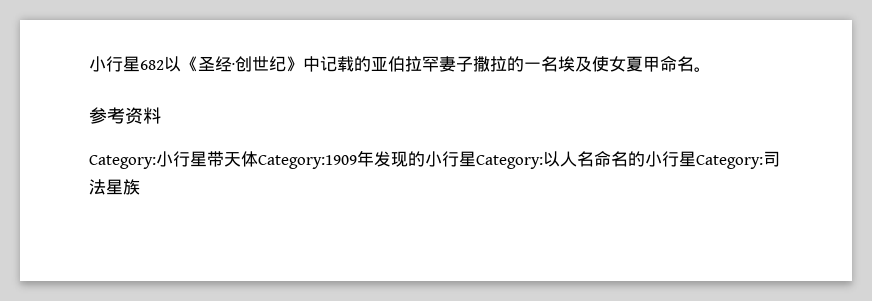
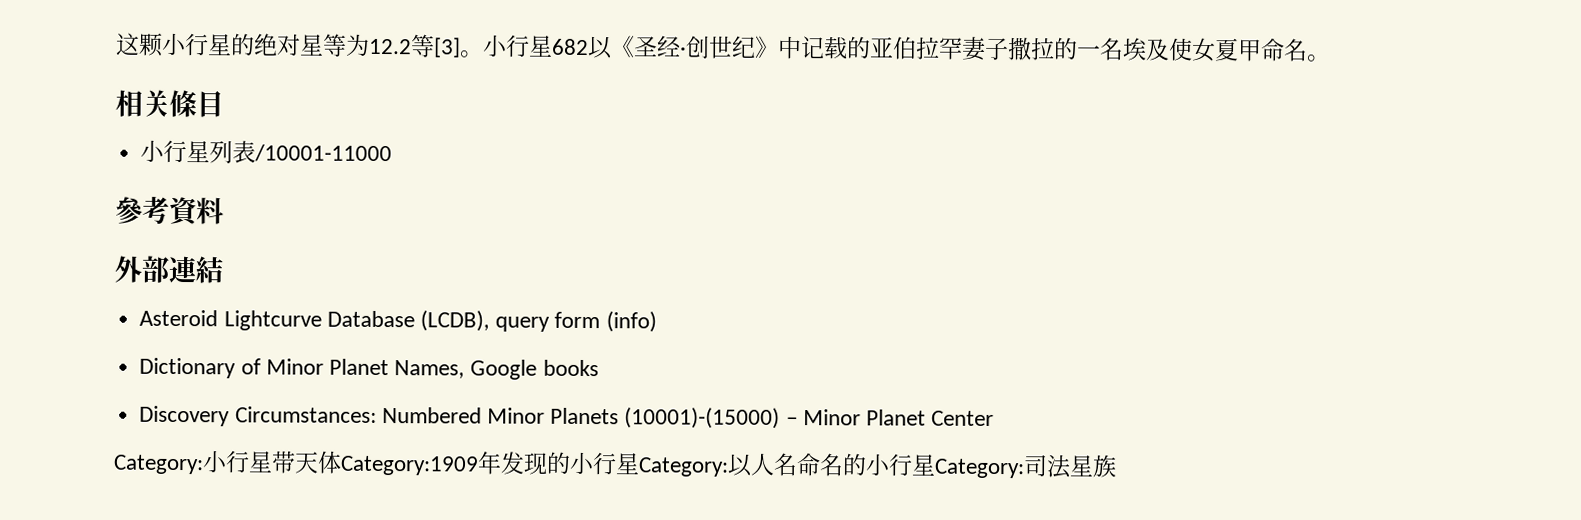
(89, 64) none -> [115,32,484,58] 这颗小行星的绝对星等为12.2等[3]。
[89,107,161,124] 参考资料 -> [115,89,224,118] [140,139,393,164] [115,196,224,227] [114,255,224,284] [139,309,657,333] [139,357,599,380] [139,405,995,429] 相关條目 // 小行星列表/10001-11000 // 參考資料 // 外部連結 // Asteroid Lightcurve Database (LCDB), query form (info) // Dictionary of Minor Planet Names, Google books // Discovery Circumstances: Numbered Minor Planets (10001)-(15000) – Minor Planet Center

